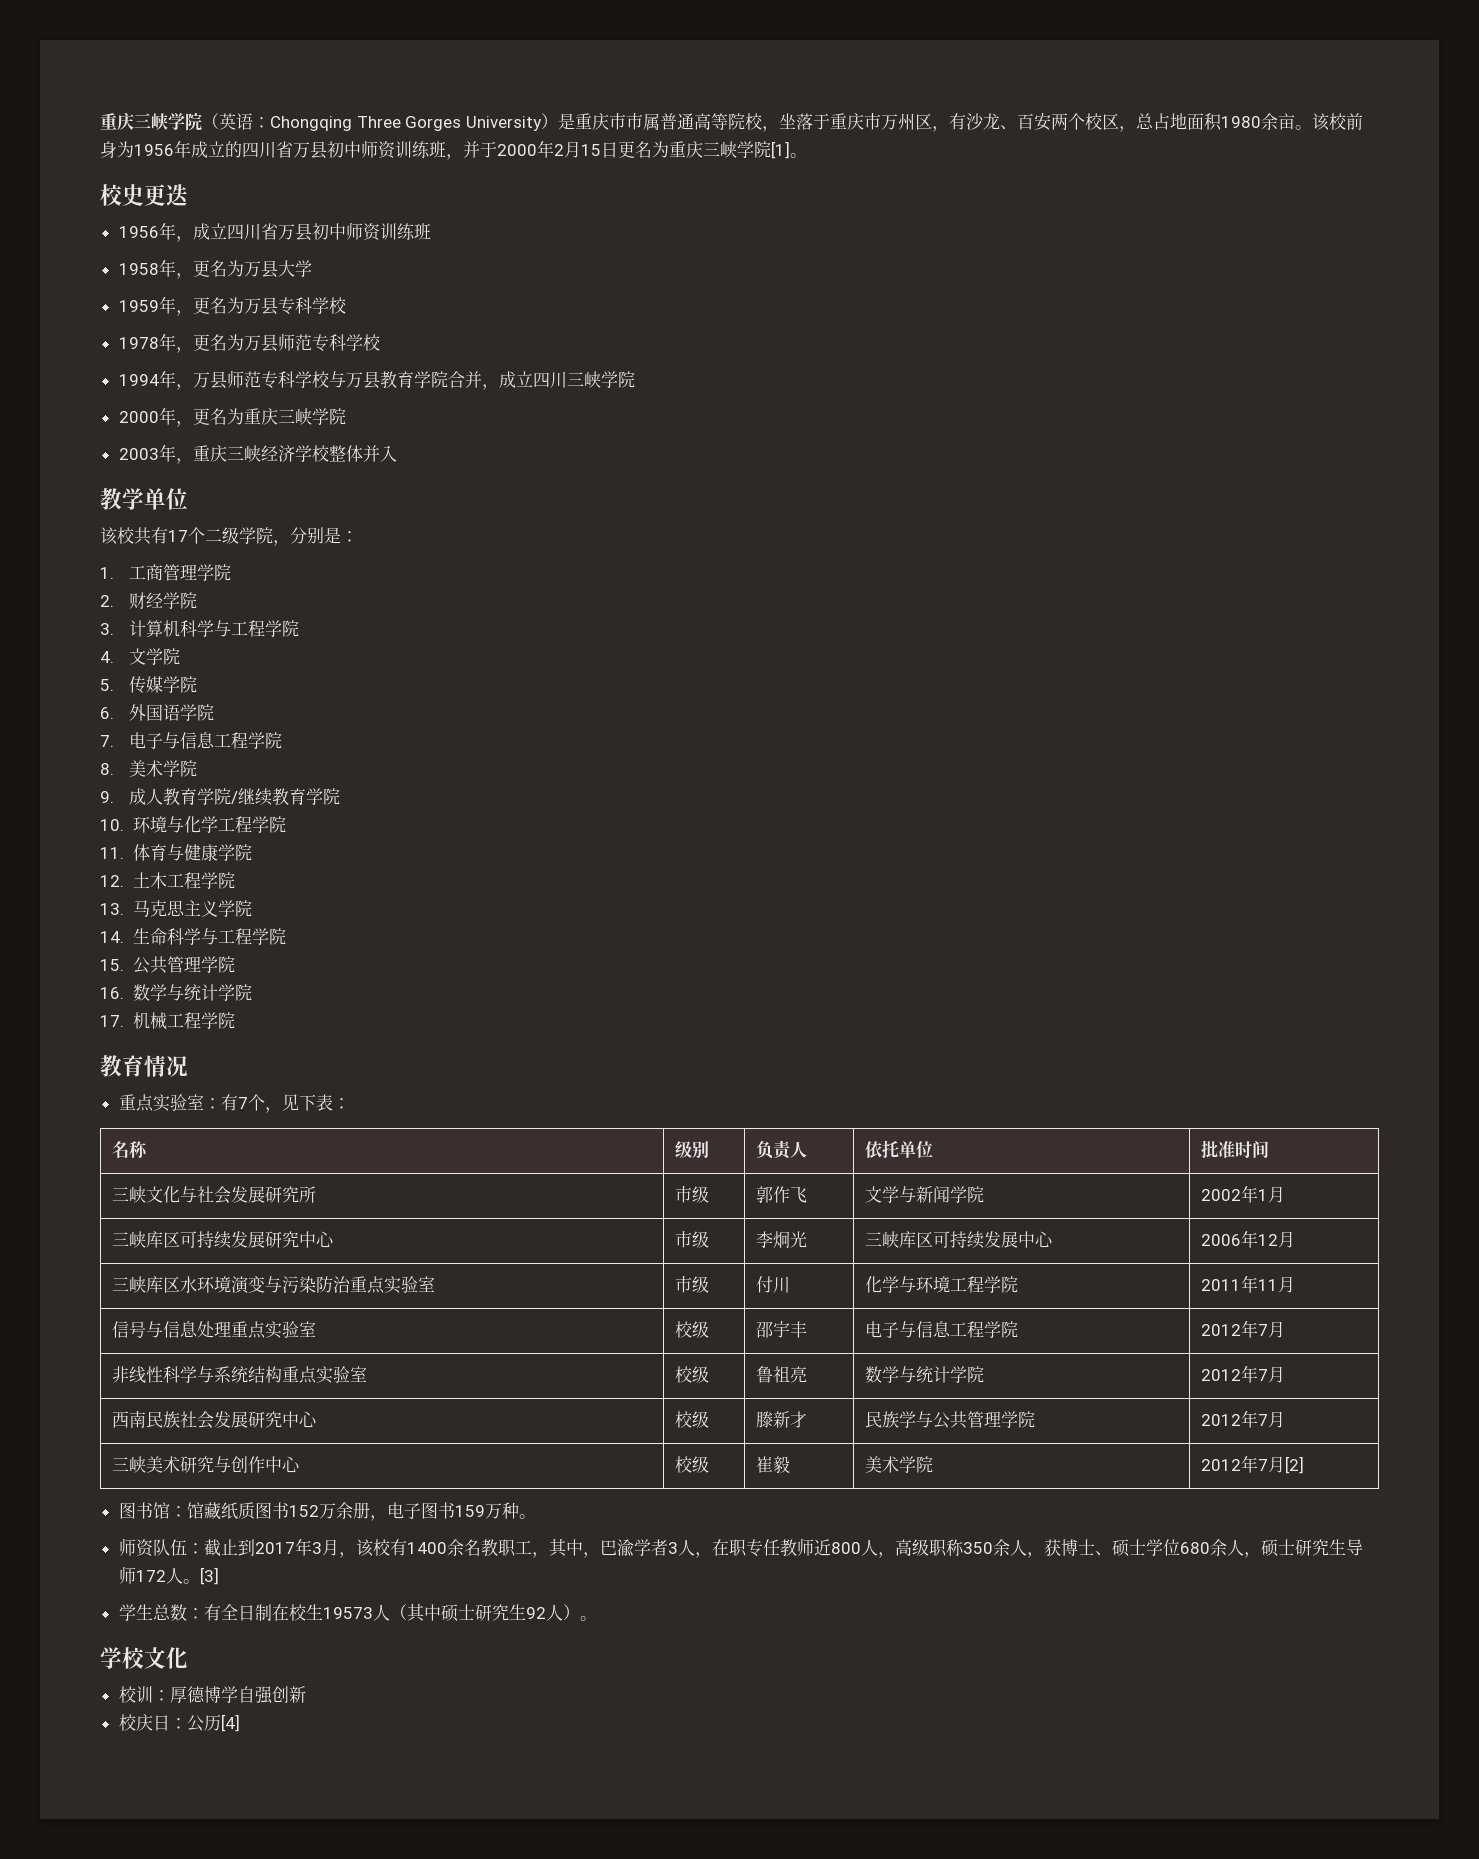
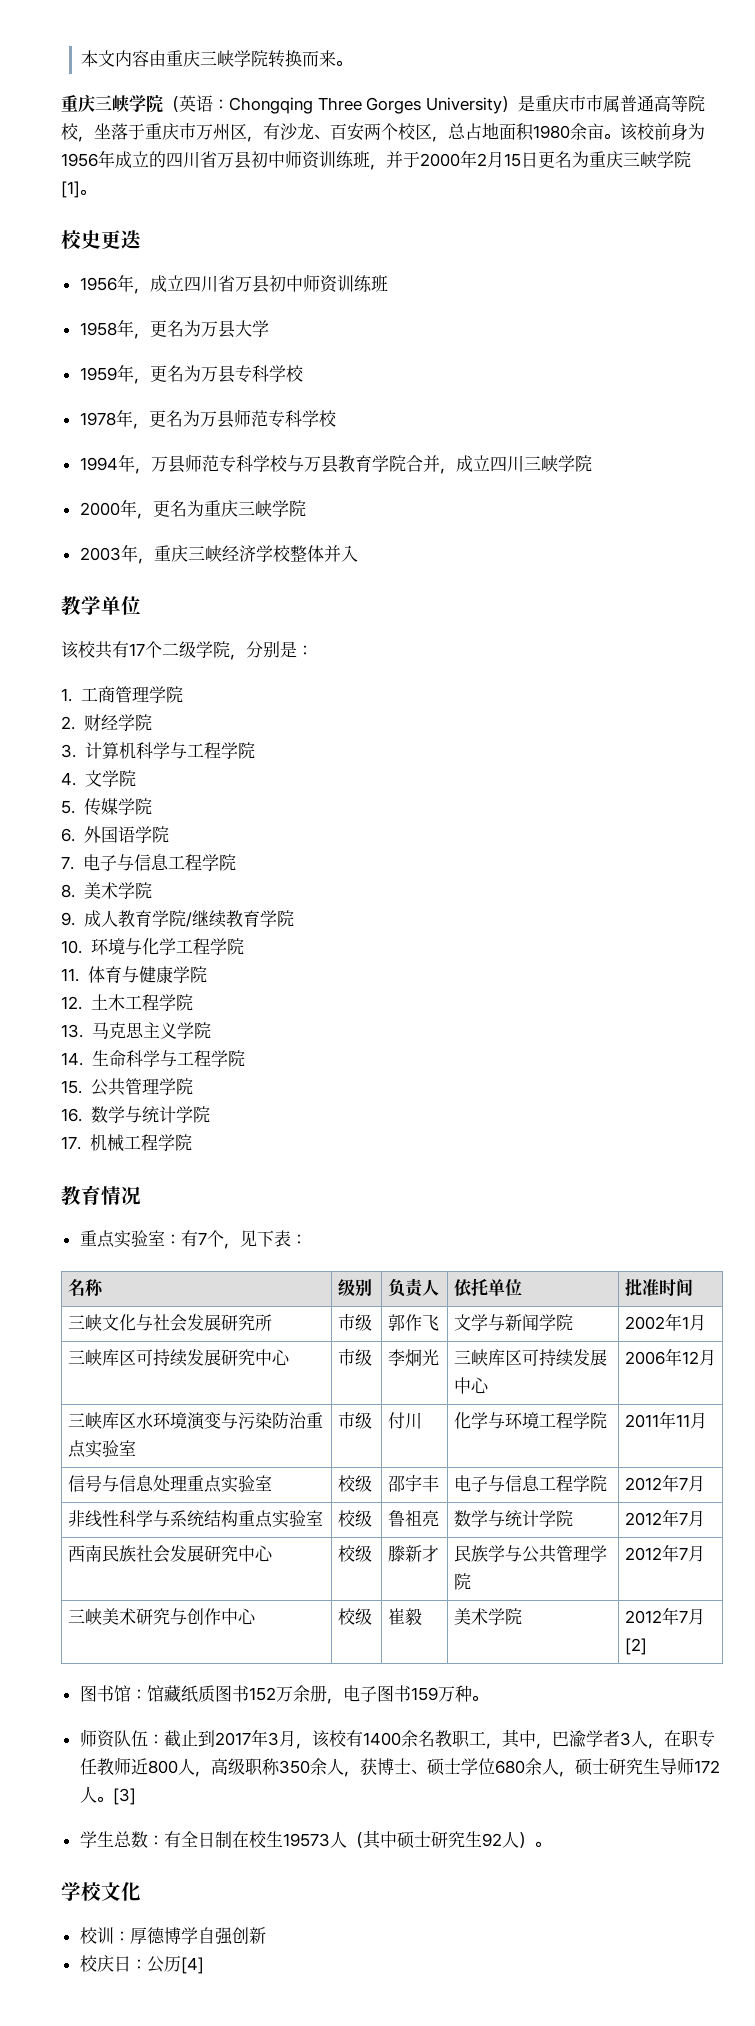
(100, 121) none -> [80,50,352,68] 本文内容由重庆三峡学院转换而来。 //

